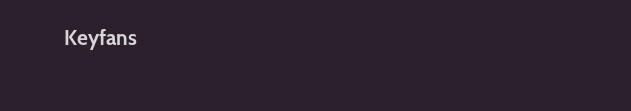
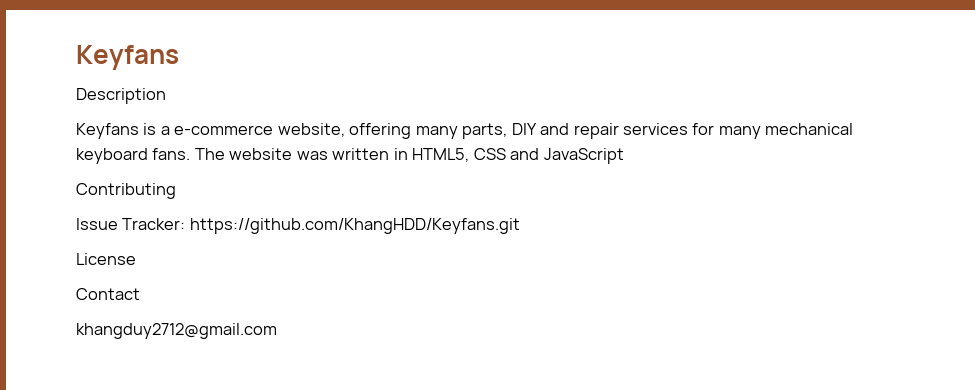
[64,29,137,50] Keyfans -> [76,45,179,70] [76,88,166,104] [76,123,854,139] [76,148,624,164] [76,183,176,199] [76,218,520,234] [76,253,136,265] [76,288,140,300] [76,323,277,339] Keyfans // Description // Keyfans is a e-commerce website, offering many parts, DIY and repair services for many mechanical keyboard fans. The website was written in HTML5, CSS and JavaScript // Contributing // Issue Tracker: https://github.com/KhangHDD/Keyfans.git // License // Contact // khangduy2712@gmail.com

